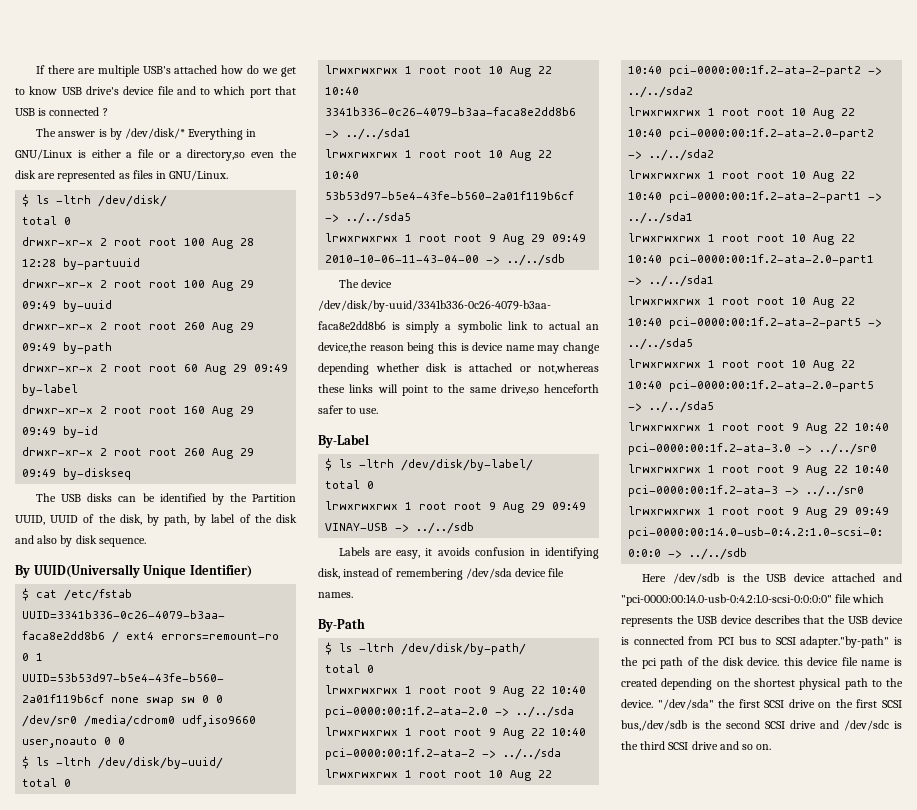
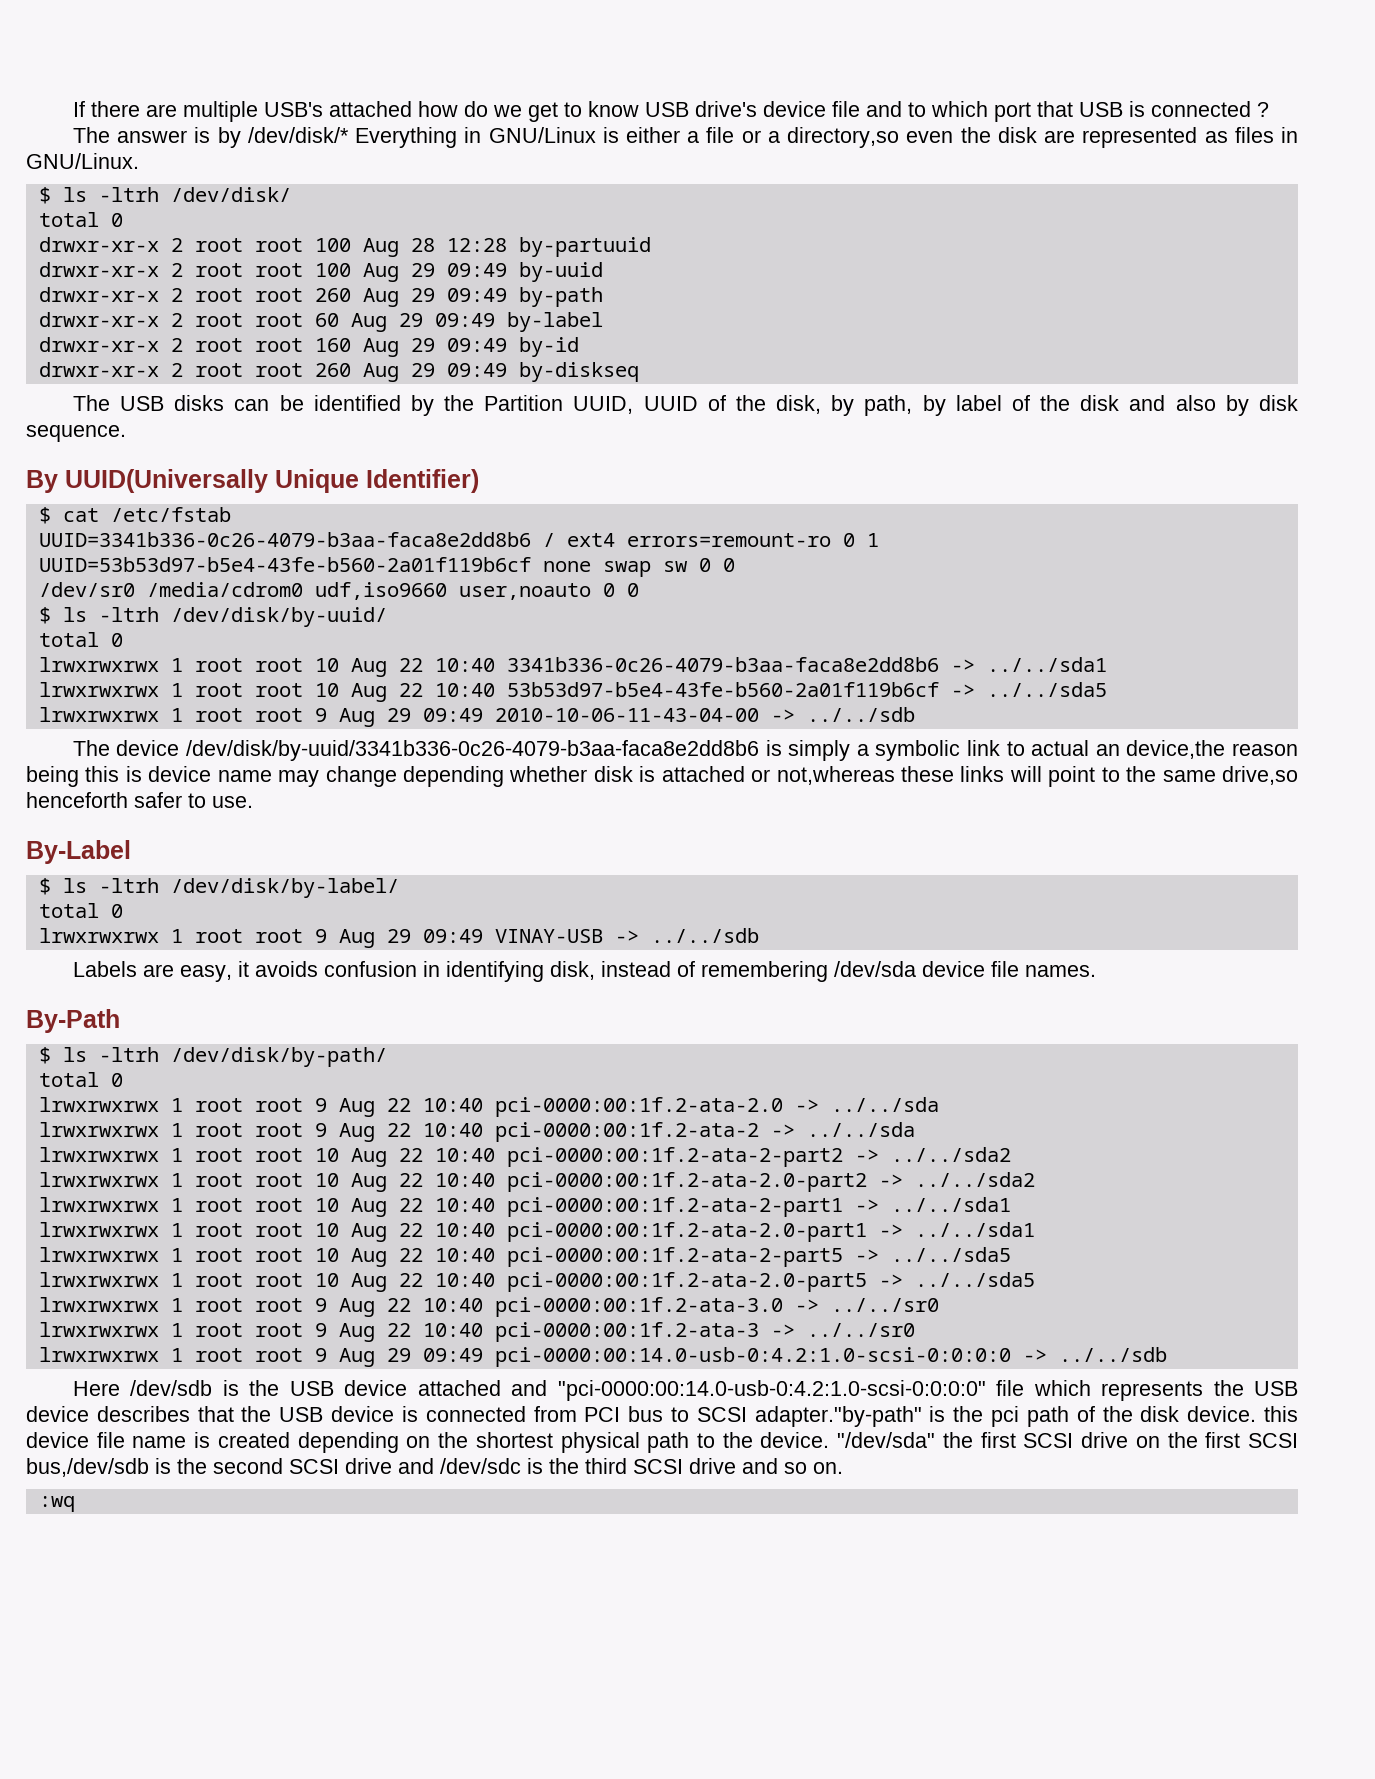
(772, 747) none -> [38,1496,75,1512] // :wq

